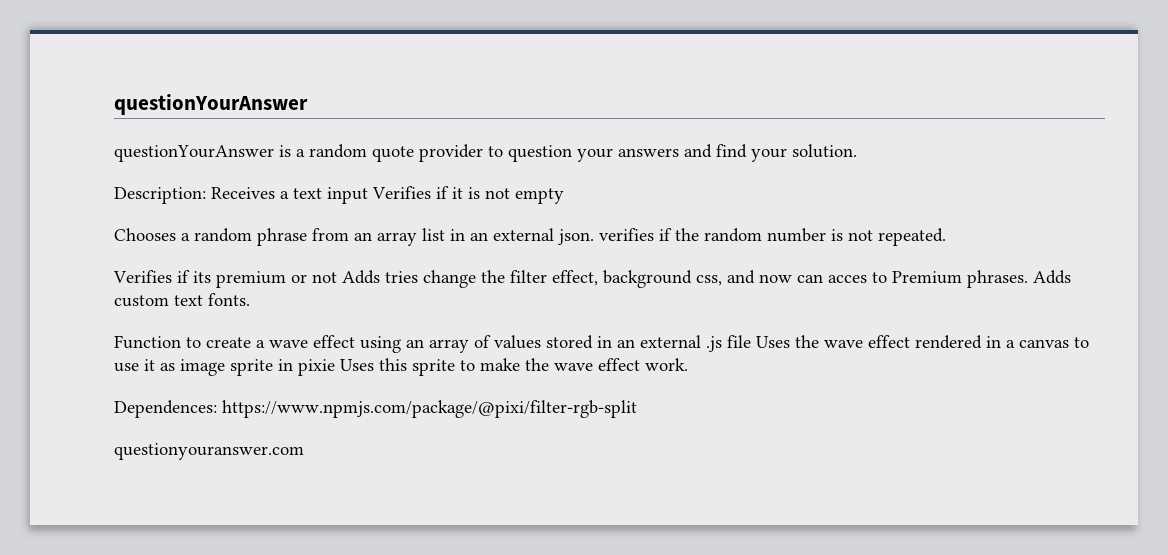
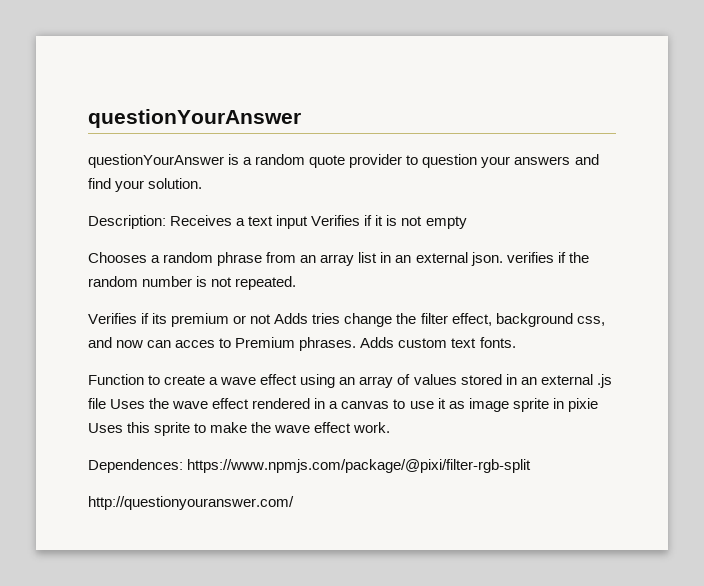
[114,443,304,460] questionyouranswer.com -> [88,496,294,510] http://questionyouranswer.com/

